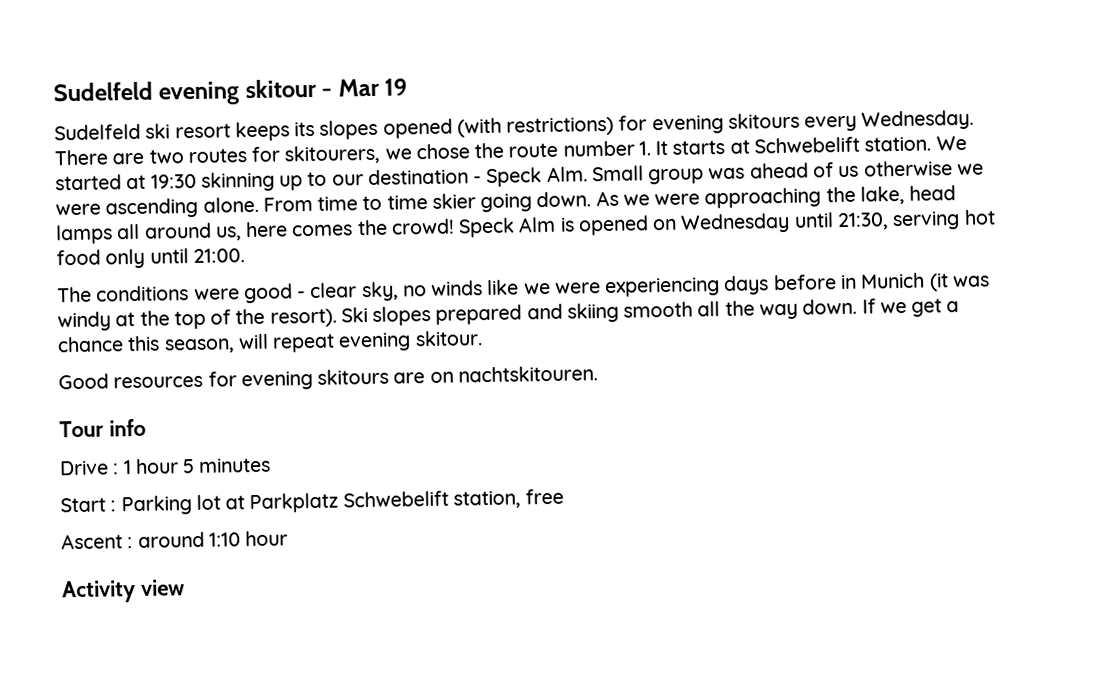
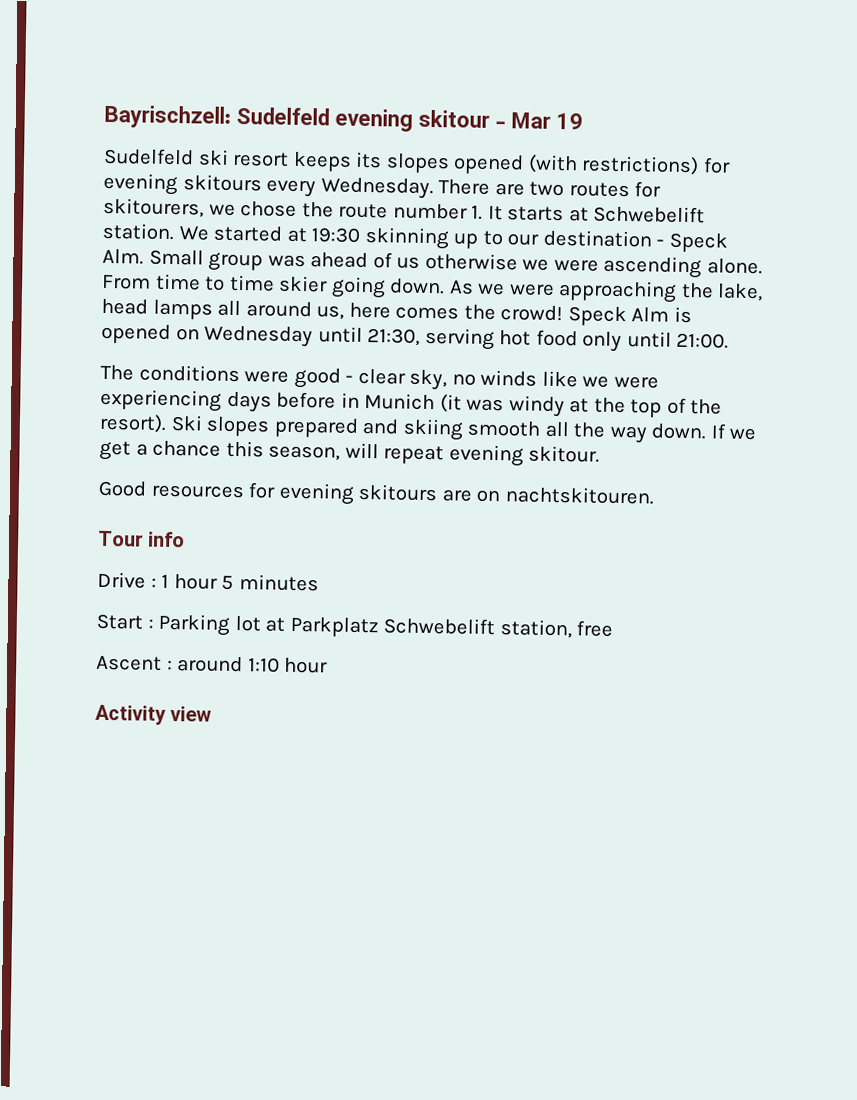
(53, 91) none -> [104,104,231,129] Bayrischzell:

